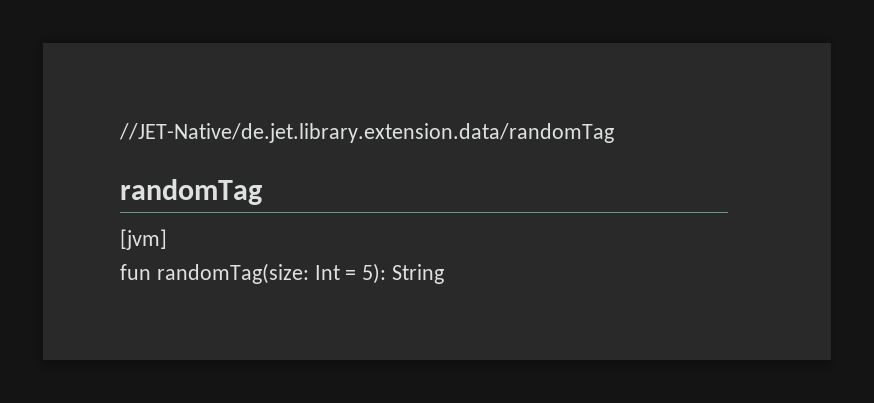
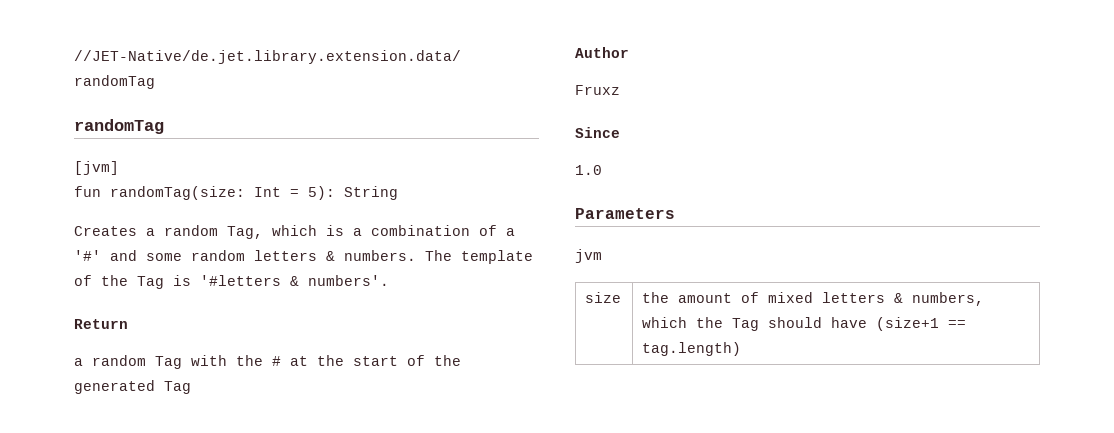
(445, 274) none -> [74,225,515,239] [74,250,533,264] [74,275,389,289] [74,319,128,329] [74,355,461,369] [74,380,191,394] [575,47,629,58] [575,85,620,95] [575,127,620,138] [575,165,602,175] [575,208,675,219] [575,249,602,263] [585,292,622,303] [642,292,985,306] [642,317,967,331] [642,342,742,356] // Creates a random Tag, which is a combination of a '#' and some random letters & numbers. The template of the Tag is '#letters & numbers'. // Return // a random Tag with the # at the start of the generated Tag // Author // Fruxz // Since // 1.0 // Parameters // jvm // size | the amount of mixed letters & numbers, which the Tag should have (size+1 == tag.length)

